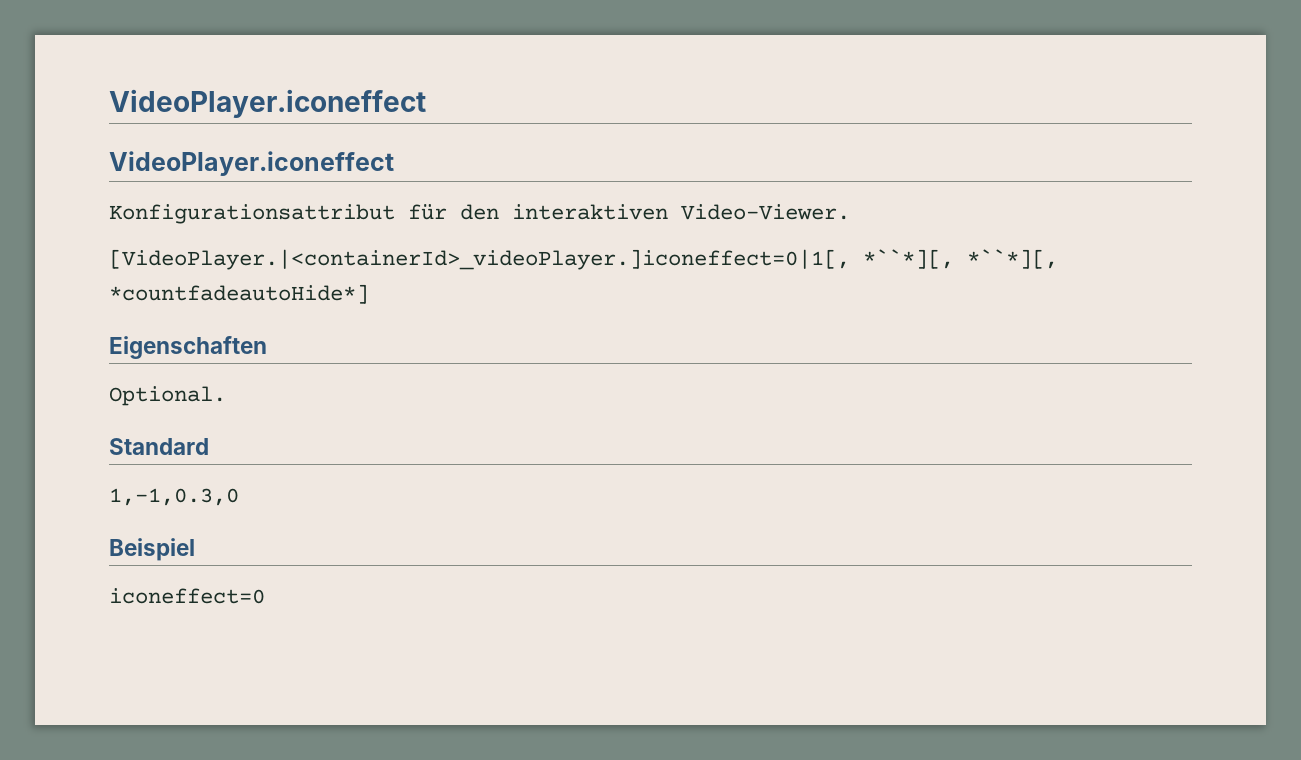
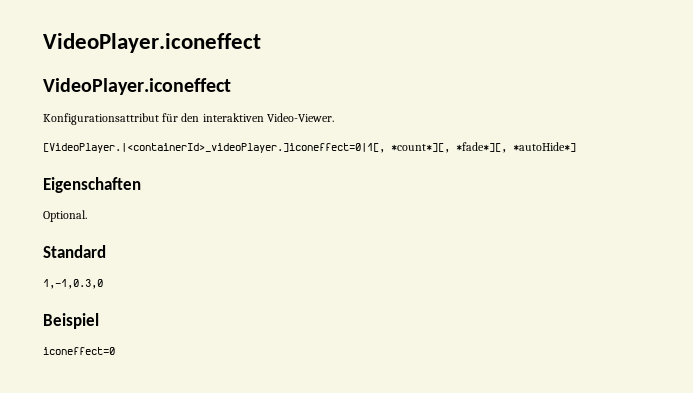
[863,249,1058,269] [109,284,369,304] *``*][, *``*][, *countfadeautoHide*] -> [391,142,576,153] *count*][, *fade*][, *autoHide*]

